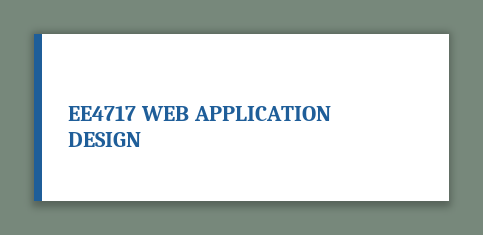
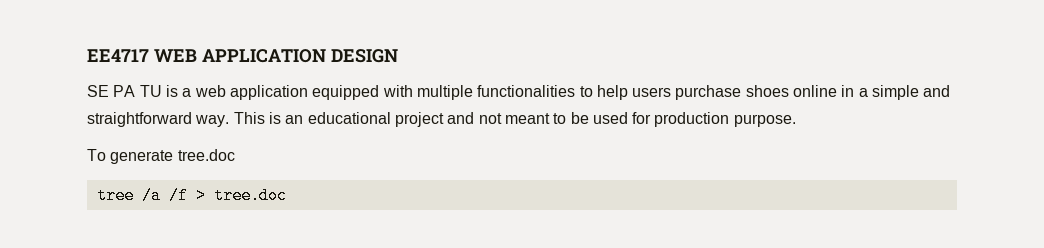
(141, 139) none -> [87,85,951,100] [87,112,796,127] [87,149,235,164] [96,187,287,204] // SE PA TU is a web application equipped with multiple functionalities to help users purchase shoes online in a simple and straightforward way. This is an educational project and not meant to be used for production purpose. // To generate tree.doc // tree /a /f > tree.doc

